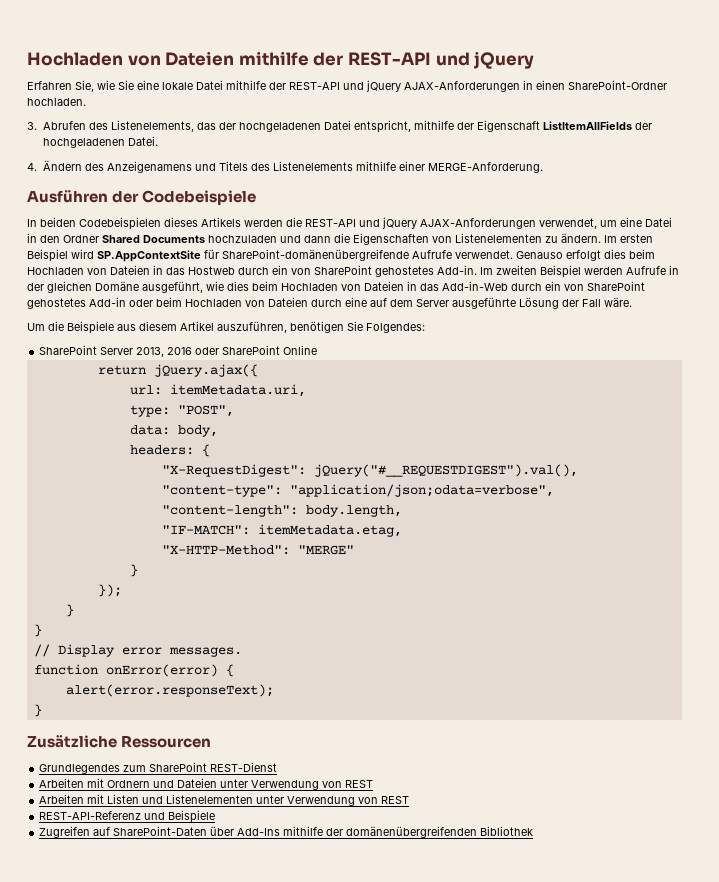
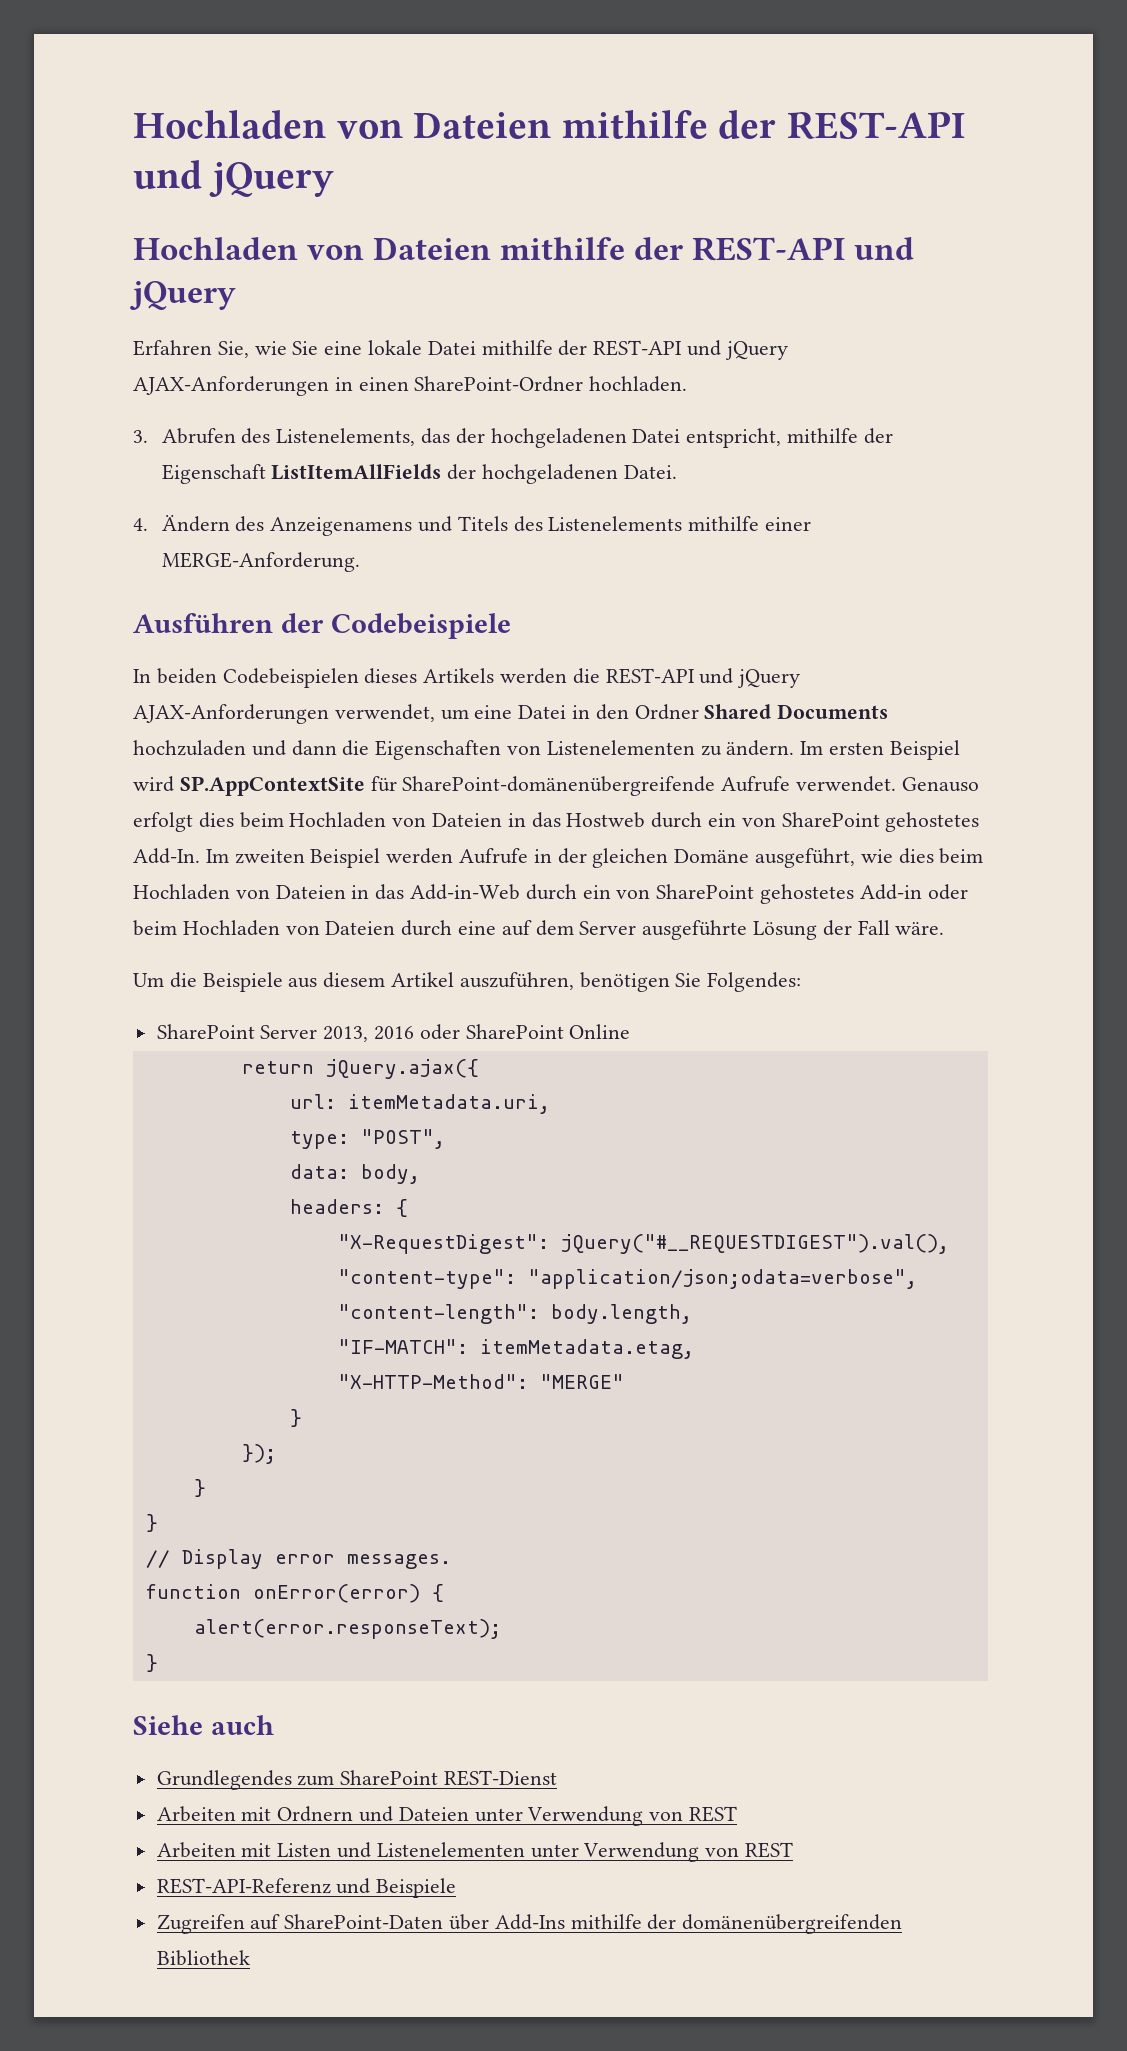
[27,51,535,69] Hochladen von Dateien mithilfe der REST-API und jQuery -> [133,110,965,139] [133,160,334,197] [133,237,915,261] [130,281,236,310] Hochladen von Dateien mithilfe der REST-API und jQuery // Hochladen von Dateien mithilfe der REST-API und jQuery
[437,265,477,275] Add-in. -> [133,848,200,864] Add-In.
[27,735,212,748] Zusätzliche Ressourcen -> [133,1715,274,1735] Siehe auch

